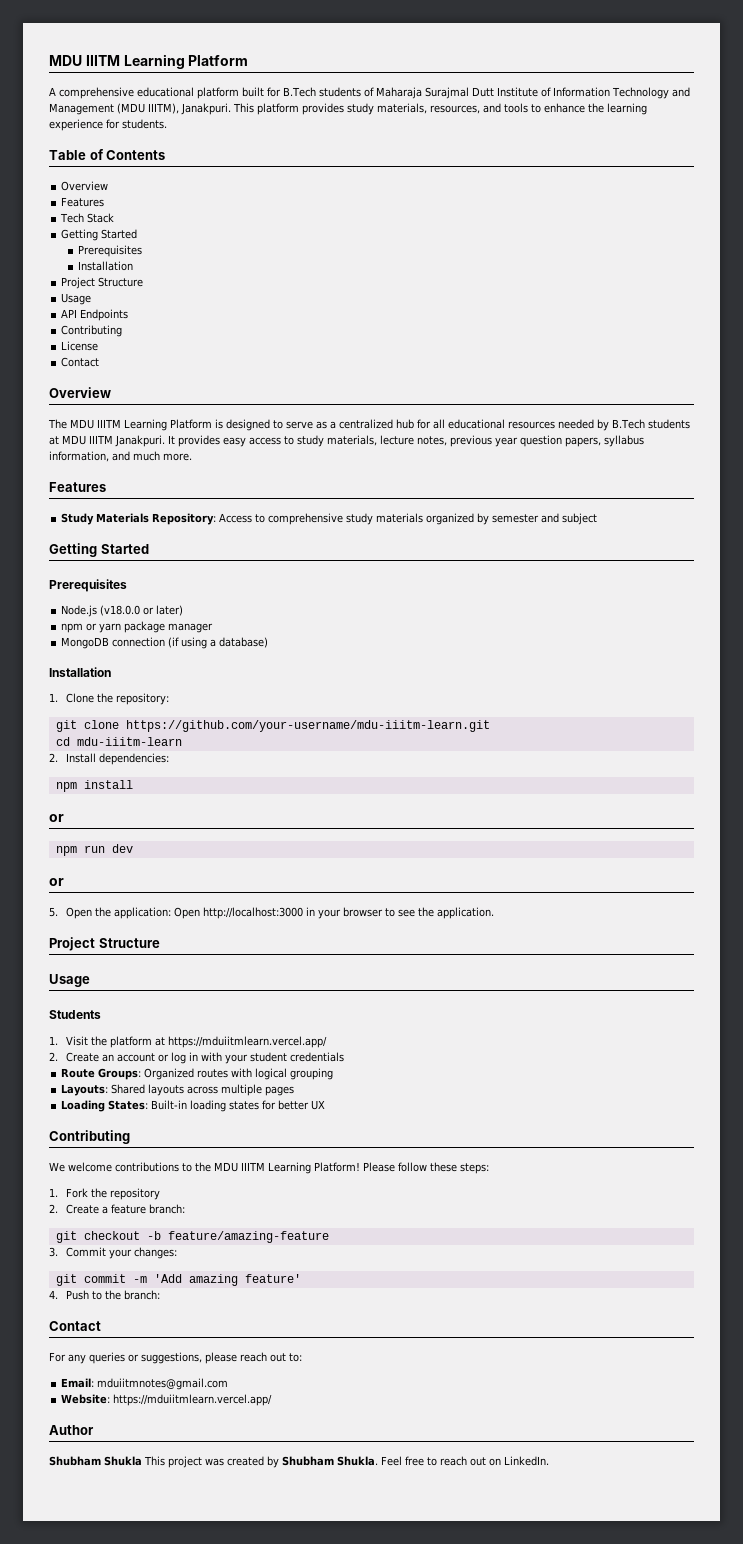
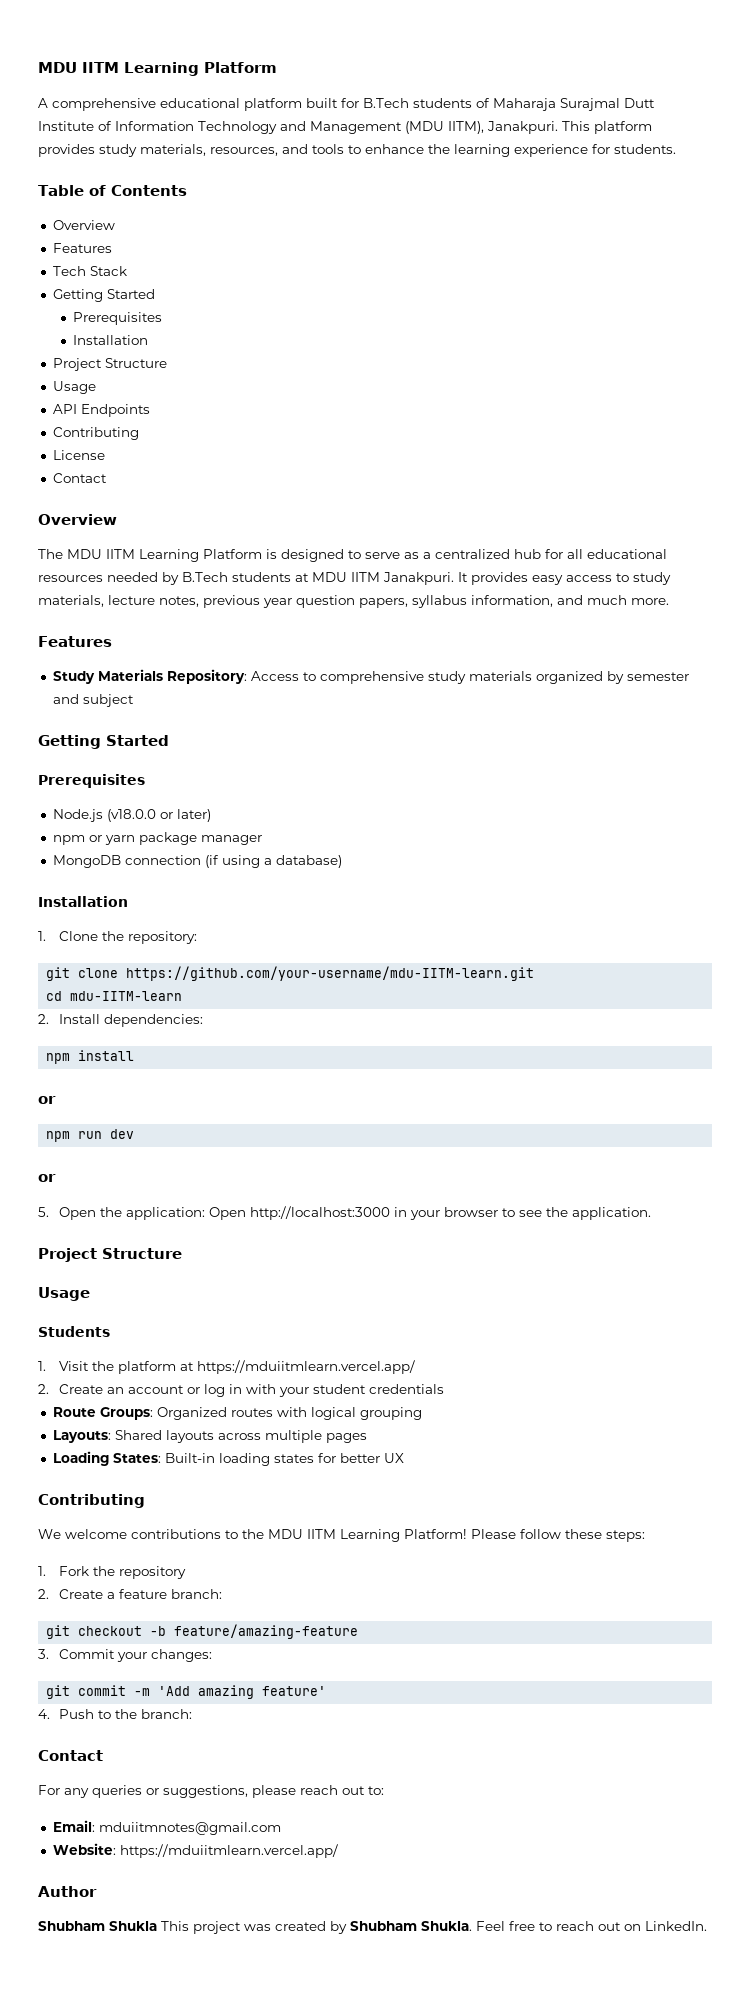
[49,55,120,66] MDU IIITM -> [38,62,119,73] MDU IITM
[148,103,179,114] IIITM), -> [448,121,484,134] IITM),
[97,419,121,428] IIITM -> [106,549,135,559] IITM
[89,435,113,444] IIITM -> [351,572,380,582] IITM
[125,720,490,732] https://github.com/your-username/mdu-iiitm-learn.git -> [126,966,535,981] https://github.com/your-username/mdu-IITM-learn.git
[76,737,182,746] mdu-iiitm-learn -> [70,991,183,1001] mdu-IITM-learn
[241,1162,265,1171] IIITM -> [307,1529,336,1539] IITM

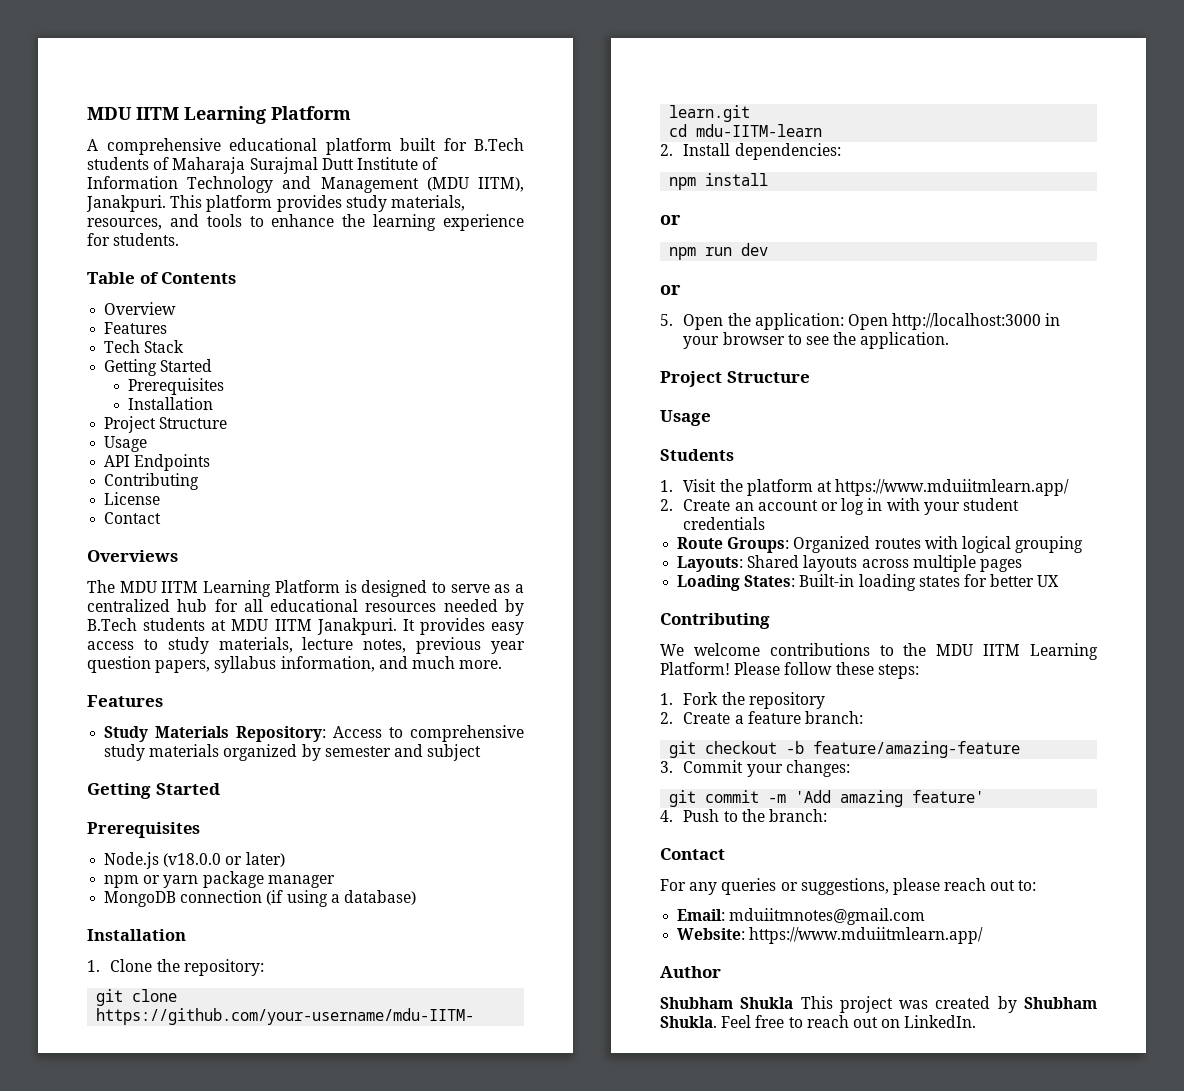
[38,514,117,525] Overview -> [87,550,178,562] Overviews
[196,1360,415,1374] https://mduiitmlearn.vercel.app/ -> [835,479,1070,496] https://www.mduiitmlearn.app/
[119,1844,338,1858] https://mduiitmlearn.vercel.app/ -> [749,927,984,944] https://www.mduiitmlearn.app/

